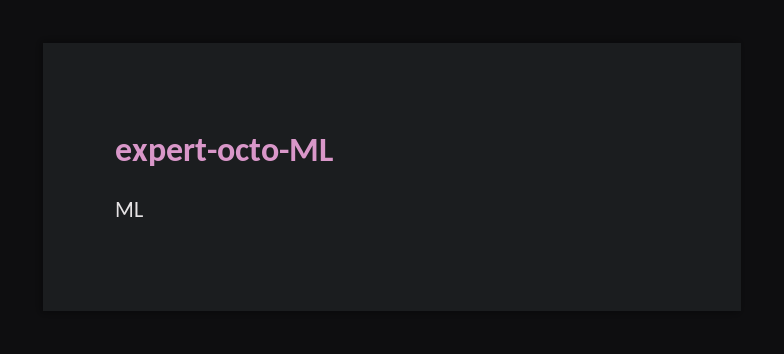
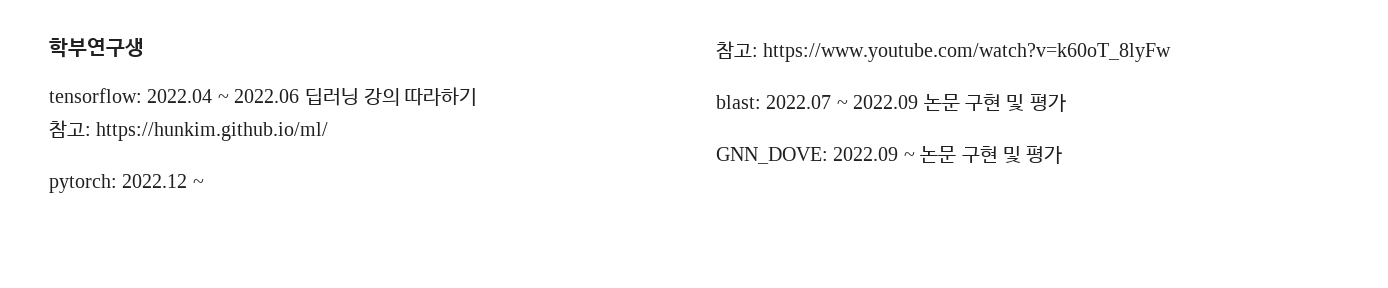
[115,139,333,166] [115,202,143,217] expert-octo-ML // ML -> [49,38,144,58] [49,87,478,106] [49,120,329,141] [49,174,204,193] [716,41,1172,62] [716,94,1066,112] [716,146,1063,164] 학부연구생 // tensorflow: 2022.04 ~ 2022.06 딥러닝 강의 따라하기 // 참고: https://hunkim.github.io/ml/ // pytorch: 2022.12 ~ // 참고: https://www.youtube.com/watch?v=k60oT_8lyFw // blast: 2022.07 ~ 2022.09 논문 구현 및 평가 // GNN_DOVE: 2022.09 ~ 논문 구현 및 평가

